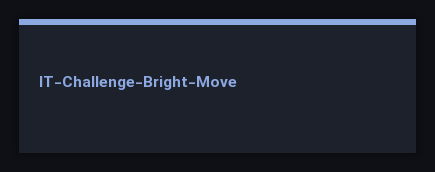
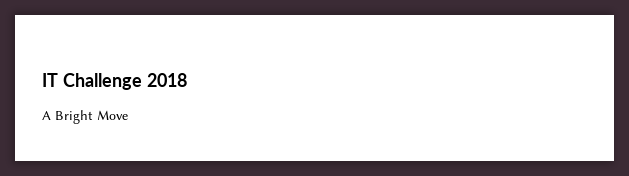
[39,76,237,90] IT-Challenge-Bright-Move -> [42,73,187,90] [42,110,128,124] IT Challenge 2018 // A Bright Move

